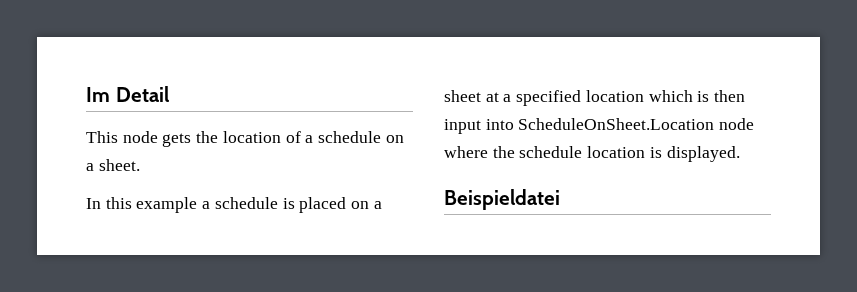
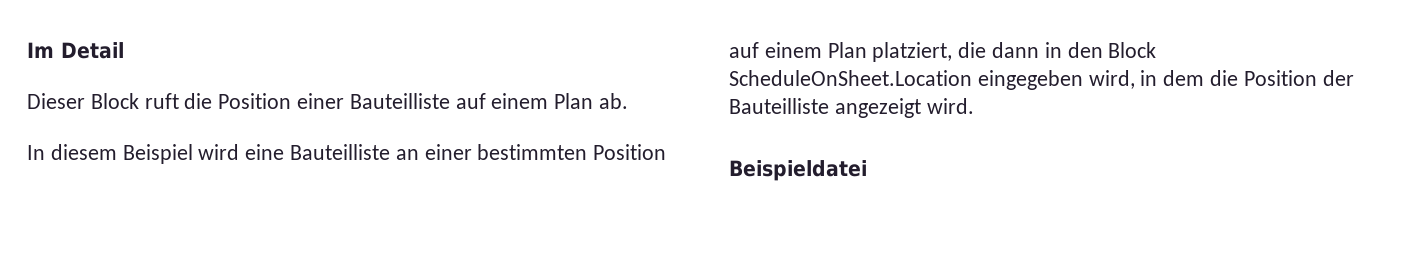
[86,131,404,147] [86,159,140,171] [86,197,382,213] [444,90,746,106] [444,118,755,134] [444,146,740,162] This node gets the location of a schedule on a sheet. // In this example a schedule is placed on a sheet at a specified location which is then input into ScheduleOnSheet.Location node where the schedule location is displayed. -> [27,93,629,109] [27,144,667,164] [729,42,1157,62] [729,70,1354,90] [729,98,974,118] Dieser Block ruft die Position einer Bauteilliste auf einem Plan ab. // In diesem Beispiel wird eine Bauteilliste an einer bestimmten Position auf einem Plan platziert, die dann in den Block ScheduleOnSheet.Location eingegeben wird, in dem die Position der Bauteilliste angezeigt wird.

